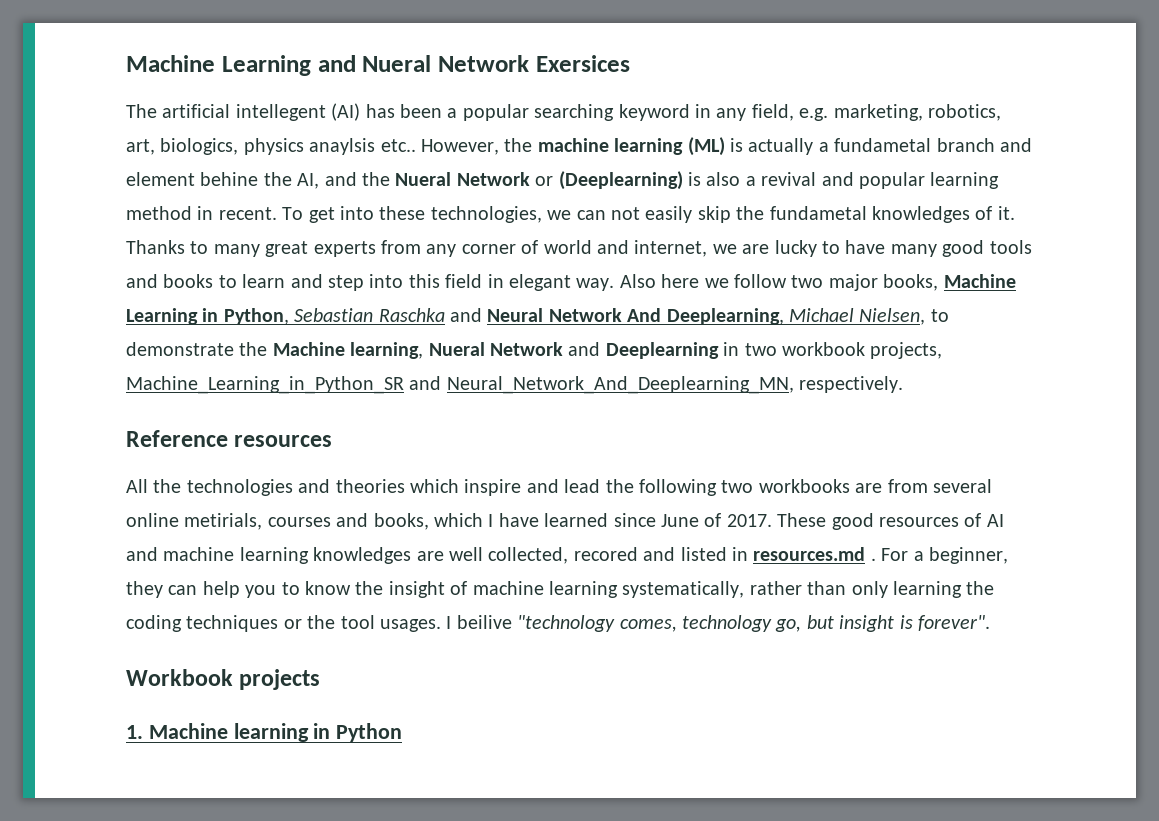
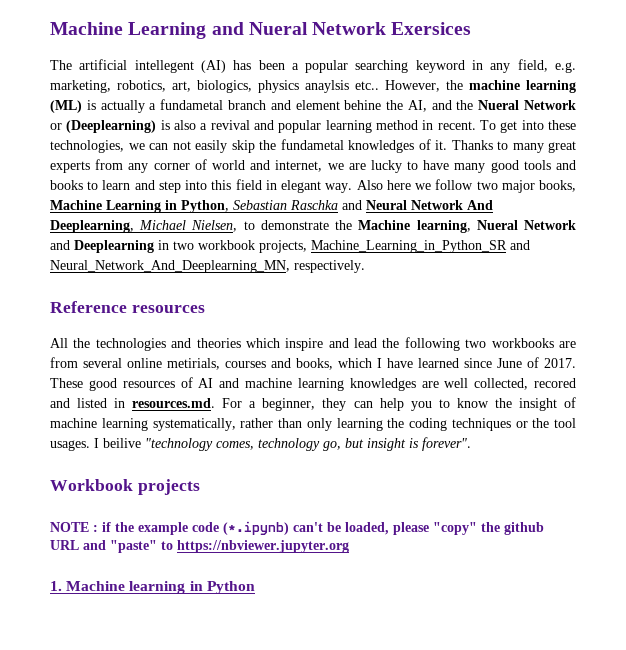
[753,547,876,561] resources.md . -> [132,398,216,408] resources.md.
(321, 679) none -> [50,521,544,535] [50,540,349,553] // NOTE : if the example code (*.ipynb) can't be loaded, please "copy" the github URL and "paste" to https://nbviewer.jupyter.org

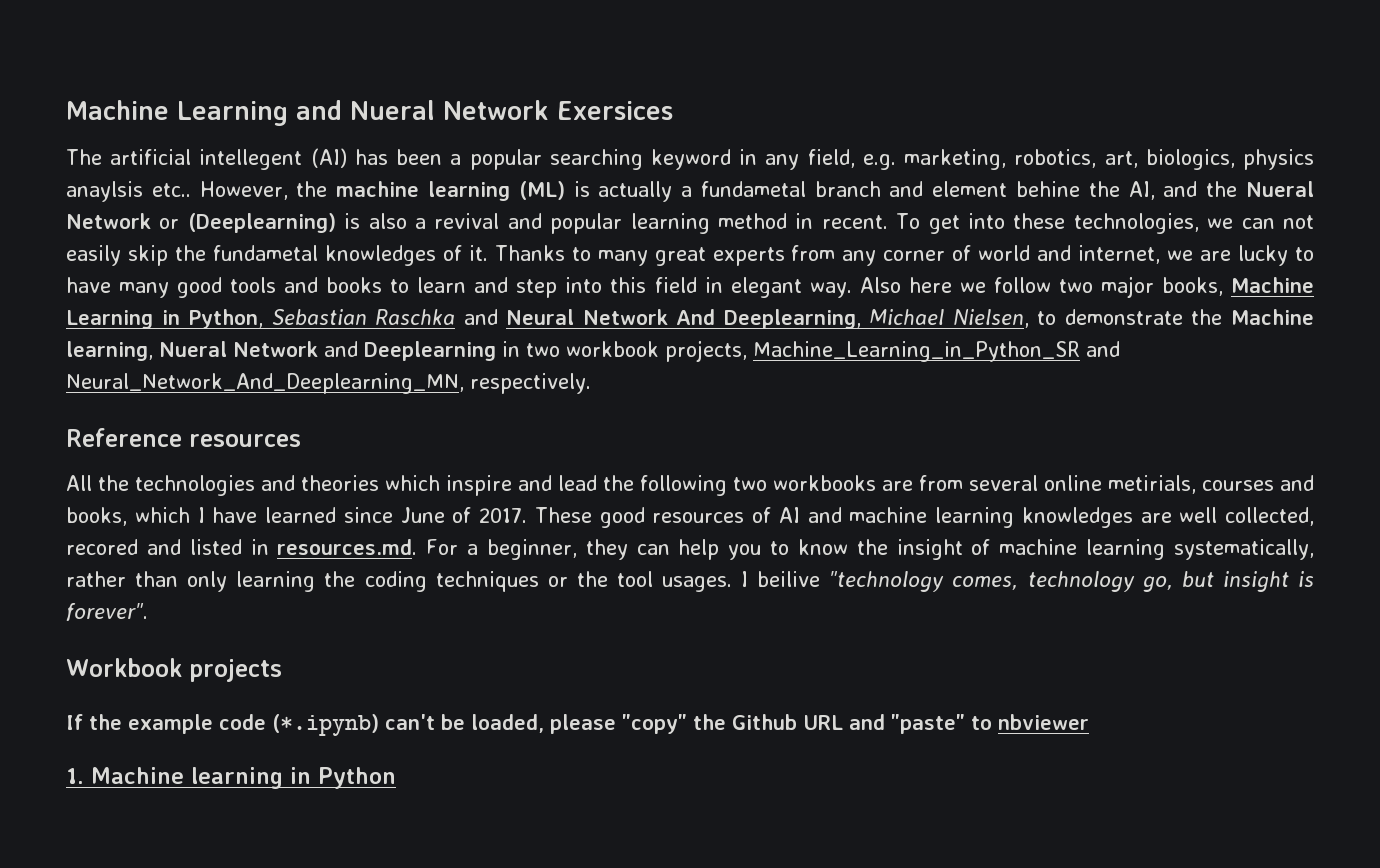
[50,522,111,532] NOTE : if -> [66,714,83,730] If
[504,522,544,535] github -> [732,714,797,730] Github
[177,540,349,553] https://nbviewer.jupyter.org -> [998,714,1089,730] nbviewer

